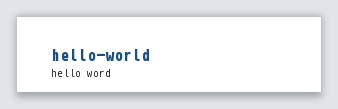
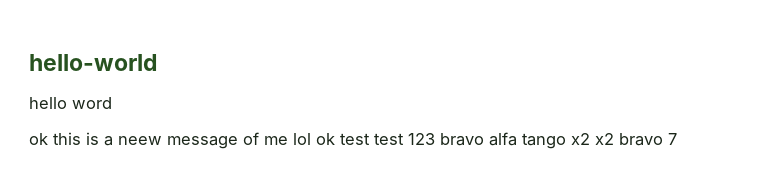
(111, 73) none -> [29,132,677,149] // ok this is a neew message of me lol ok test test 123 bravo alfa tango x2 x2 bravo 7

